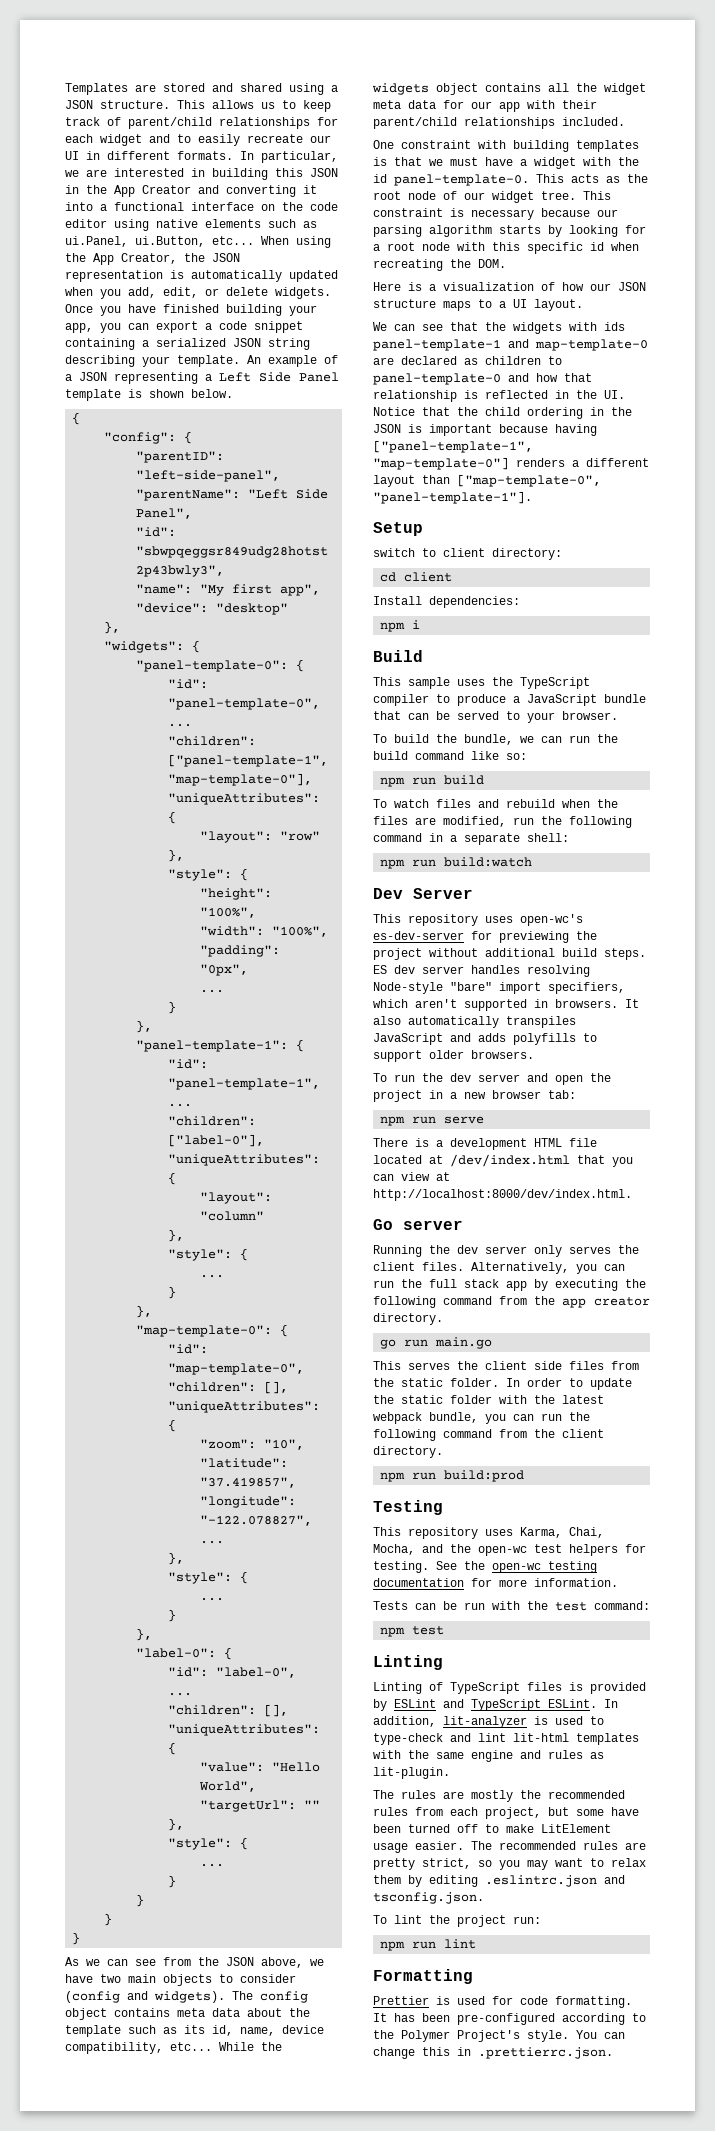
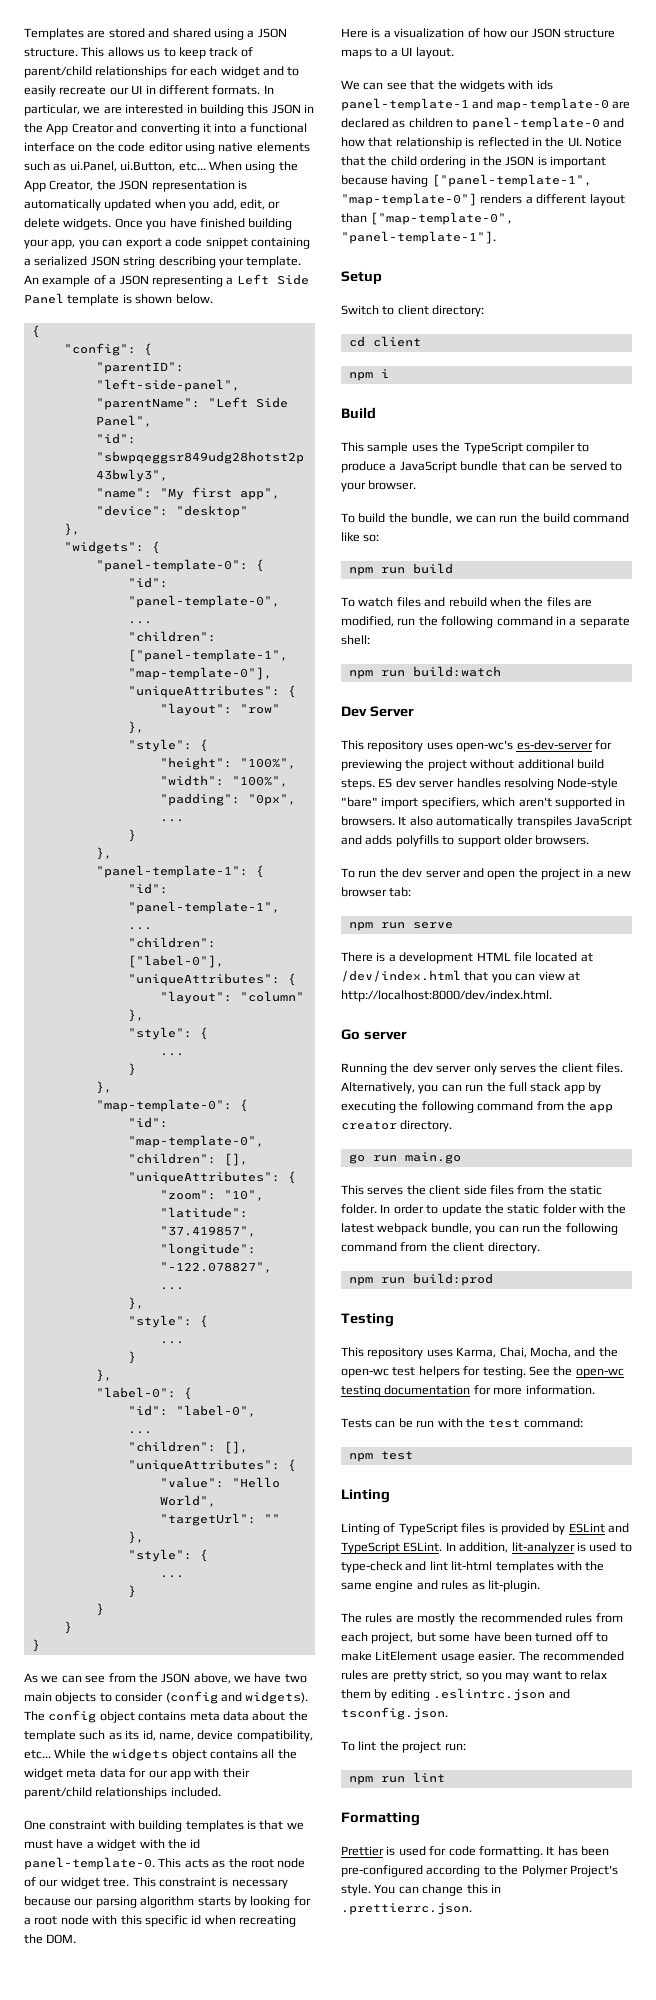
[373,548,415,557] switch -> [341,305,379,315] Switch
[373,596,520,608] // Install dependencies: -> (421, 341) none

